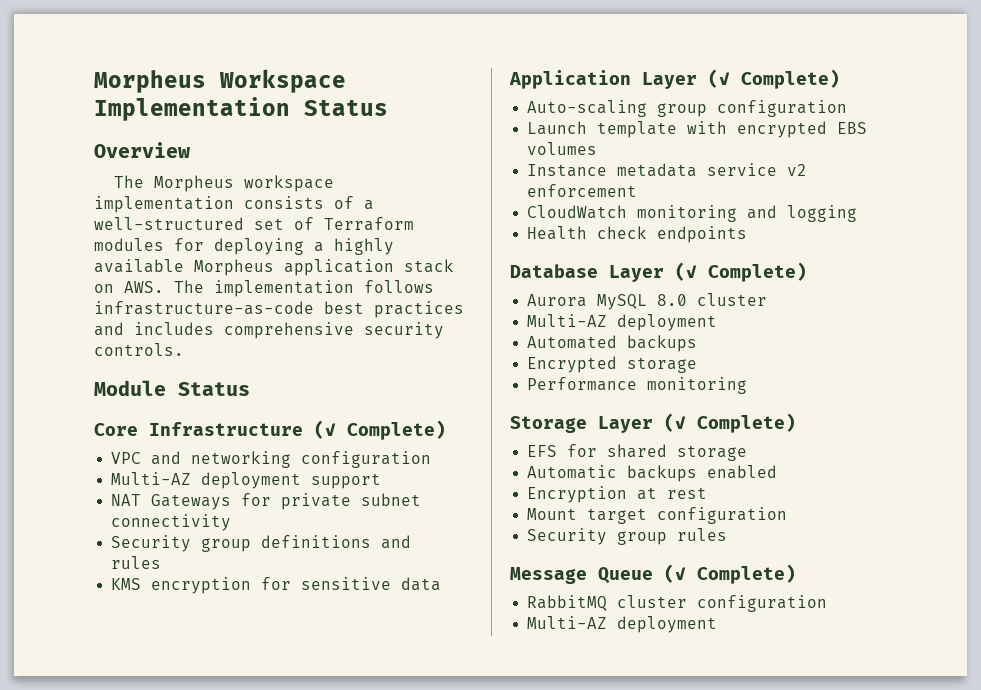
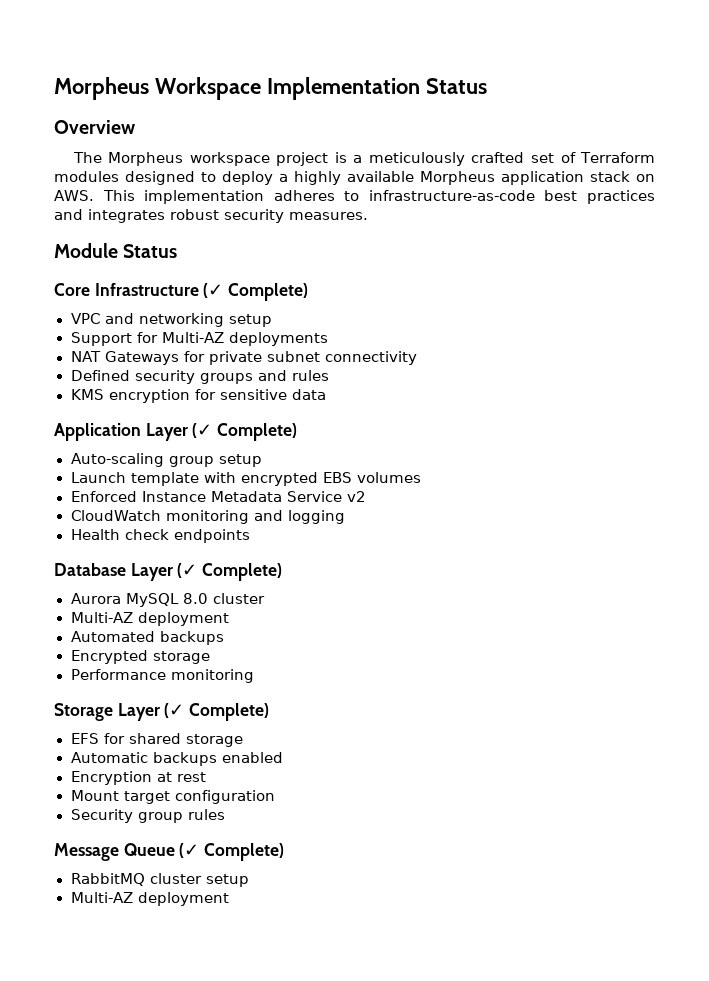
[94,196,374,213] [94,217,244,230] implementation consists of a well-structured -> [276,152,525,166] project is a meticulously crafted
[174,238,304,255] for deploying -> [125,171,273,185] designed to deploy
[174,280,434,297] [94,301,464,318] [94,322,444,339] [94,343,184,356] The implementation follows infrastructure-as-code best practices and includes comprehensive security controls. -> [102,190,655,204] [54,209,368,223] This implementation adheres to infrastructure-as-code best practices and integrates robust security measures.
[301,451,432,468] [111,472,382,489] configuration // Multi-AZ deployment support -> [228,314,272,327] [70,332,328,346] setup // Support for Multi-AZ deployments
[111,535,372,552] Security group definitions -> [70,370,253,384] Defined security groups
[717,100,848,117] configuration -> [218,454,262,467] setup
[527,163,778,177] Instance metadata service -> [70,491,342,502] Enforced Instance Metadata Service
[527,184,638,197] enforcement -> (366, 496) none
[697,595,828,612] configuration -> [205,874,249,887] setup

